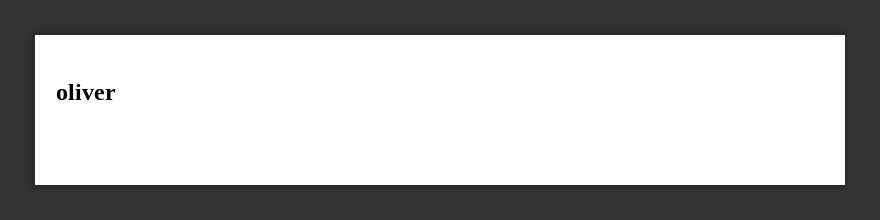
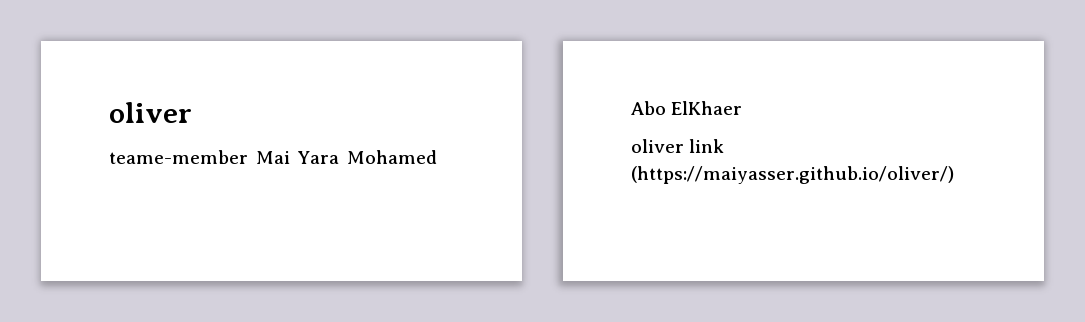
[56,84,116,100] oliver -> [109,102,192,123] [109,150,437,164] [631,101,743,115] [631,139,725,153] [631,166,954,184] oliver // teame-member Mai Yara Mohamed Abo ElKhaer // oliver link (https://maiyasser.github.io/oliver/)

